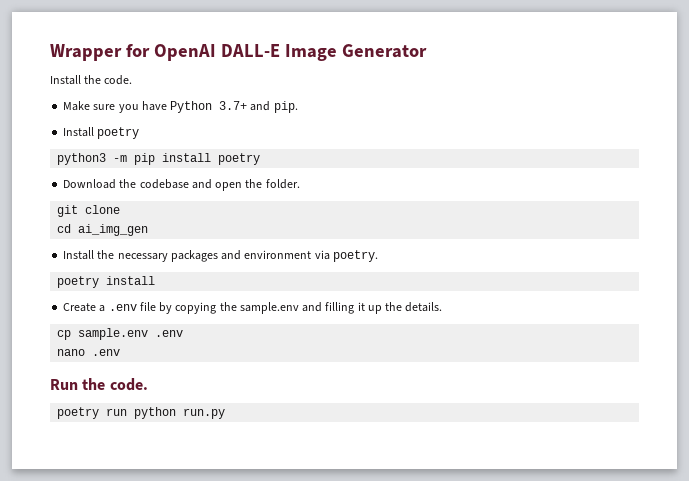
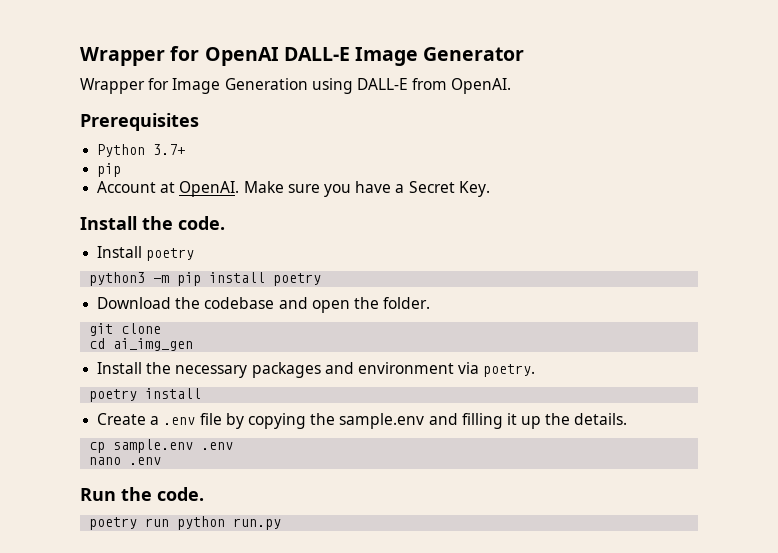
[50,75,133,85] [63,101,298,113] Install the code. // Make sure you have Python 3.7+ and pip. -> [80,78,512,94] [80,113,199,131] [97,144,186,157] [97,163,122,177] [97,181,490,197] [80,216,225,230] Wrapper for Image Generation using DALL-E from OpenAI. // Prerequisites // Python 3.7+ // pip // Account at OpenAI. Make sure you have a Secret Key. // Install the code.

